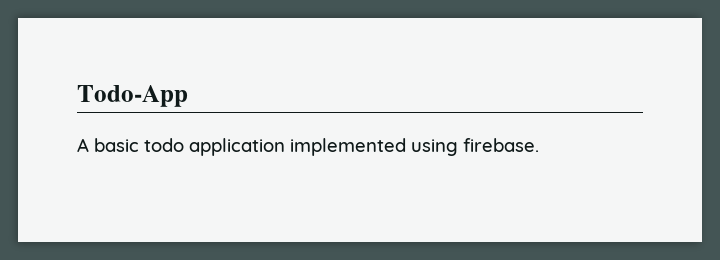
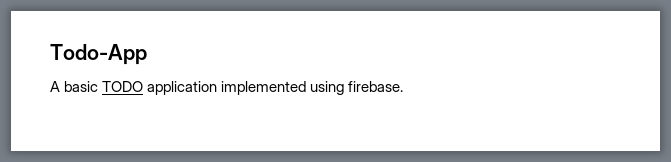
[144,138,184,152] todo -> [102,81,144,92] TODO

